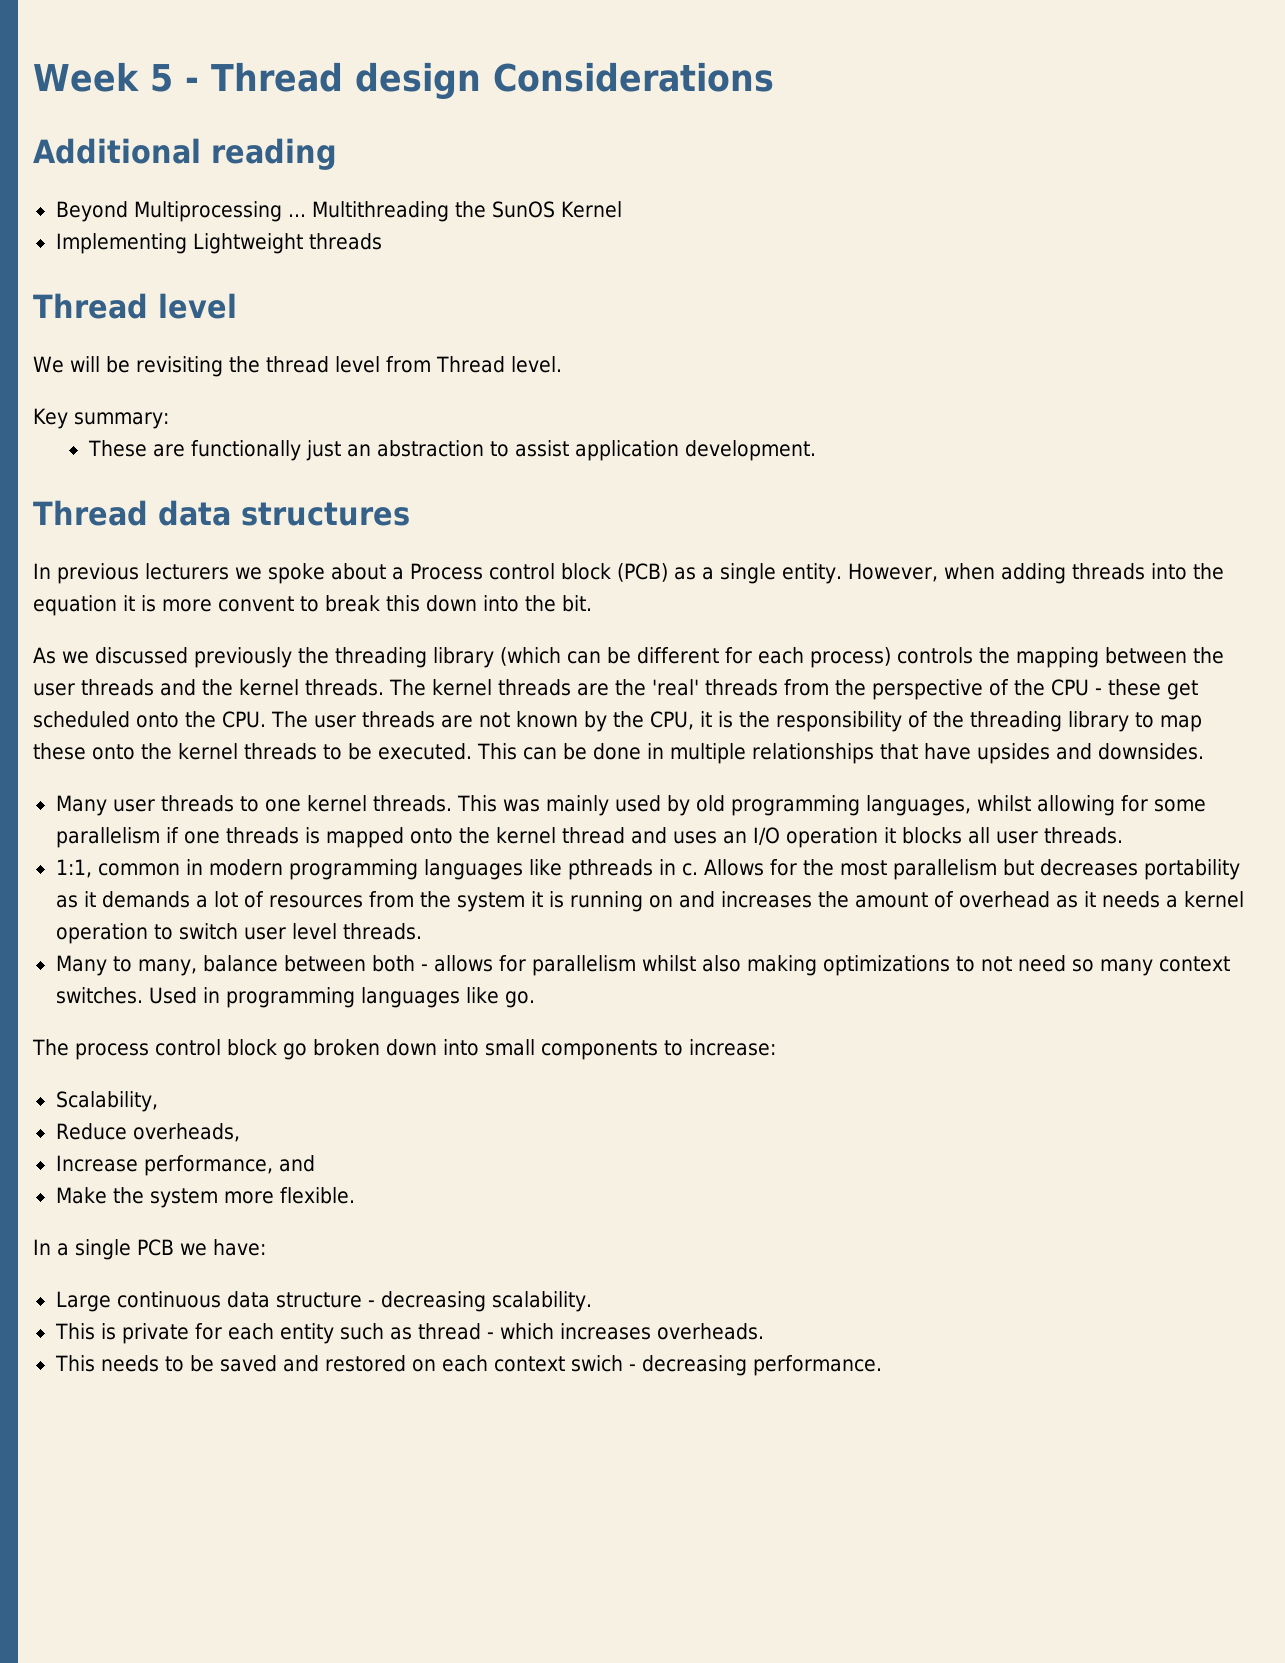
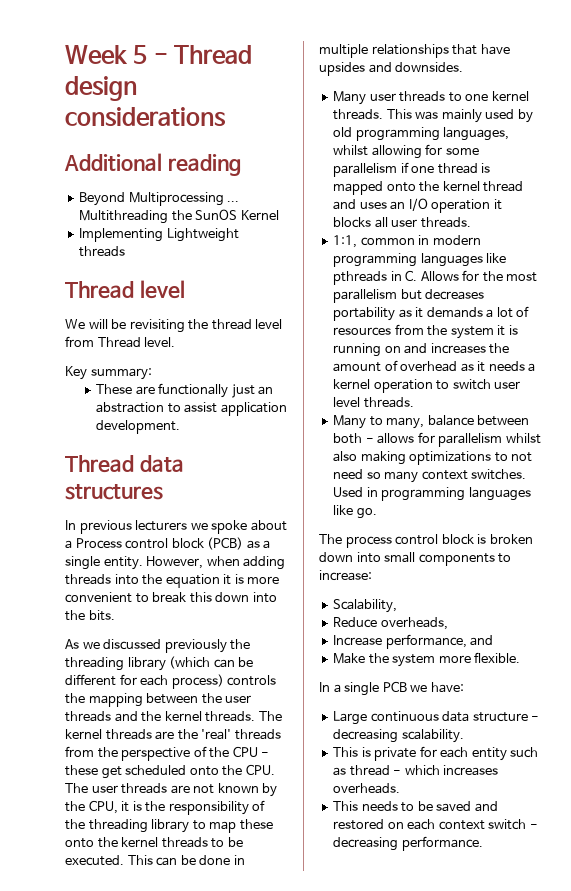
[492,62,774,92] Considerations -> [65,107,226,127] considerations
[218,596,294,612] convent -> [65,592,132,603] convenient
[562,595,592,612] bit. -> [88,610,115,621] bits.
[225,827,299,844] threads -> [437,163,478,174] thread
[681,863,698,876] c. -> [405,270,418,281] C.
[283,1043,307,1060] go -> [477,534,487,544] is
[570,1355,623,1372] swich -> [488,819,527,830] switch

